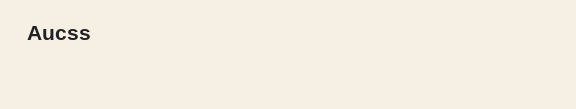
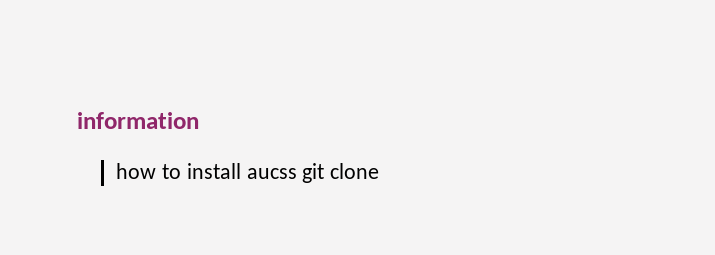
[27,26,91,40] Aucss -> [77,112,199,129] [116,163,380,183] information // how to install aucss git clone

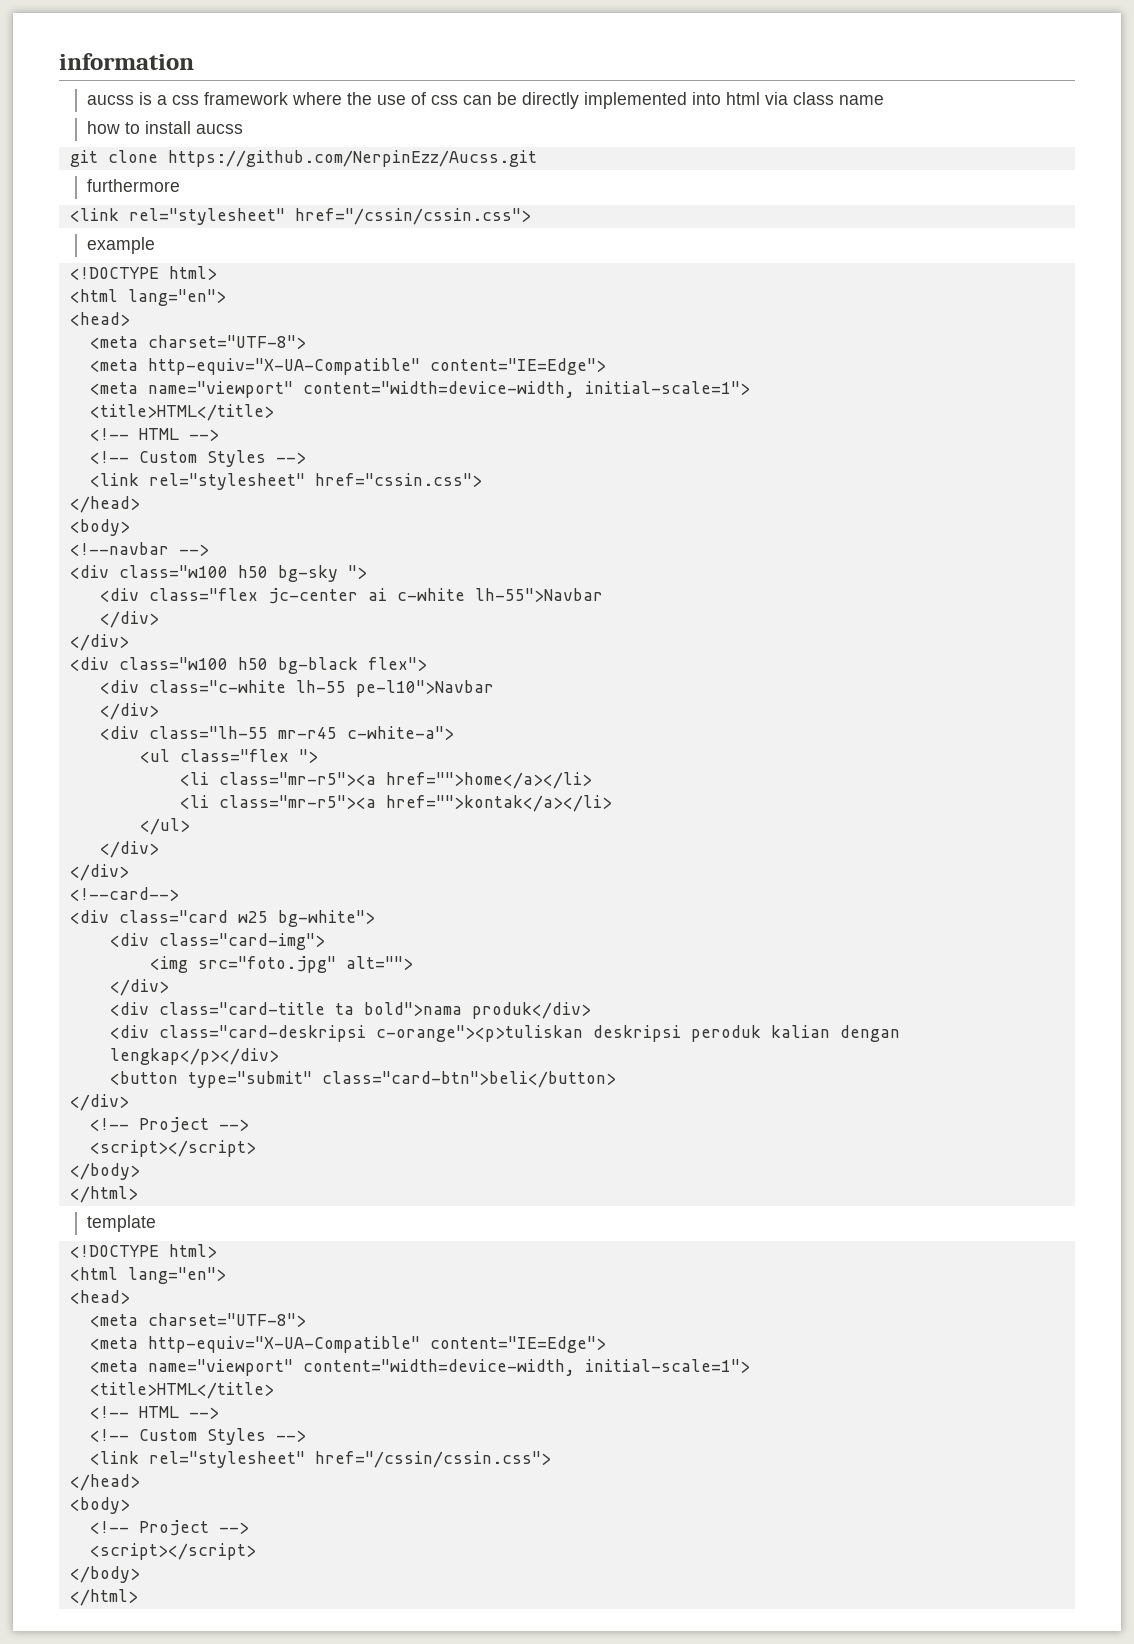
(199, 120) none -> [86,92,884,109] // aucss is a css framework where the use of css can be directly implemented into html via class name
(297, 173) none -> (243, 129) //
(380, 171) none -> [167,150,537,167] [86,179,180,192] [69,208,531,225] [86,237,155,254] [69,266,217,280] [69,289,226,306] [69,312,130,326] [89,335,306,349] [89,358,606,375] [89,381,750,398] [89,404,274,421] [89,428,219,441] [89,450,306,467] [89,473,482,490] [69,496,140,513] [69,519,130,536] [69,542,209,556] [69,565,367,582] [99,588,603,604] [99,611,159,628] [69,634,129,651] [69,657,427,674] [99,680,494,697] [99,703,159,720] [99,726,454,740] [139,749,318,763] [179,772,592,789] [179,795,612,812] [139,818,190,835] [99,841,159,858] [69,864,129,881] [69,887,179,901] [69,910,375,927] [109,933,325,950] [149,956,413,973] [109,979,169,996] [109,1002,591,1019] [109,1025,900,1042] [109,1048,279,1065] [109,1071,616,1088] [69,1094,129,1111] [89,1117,249,1133] [89,1140,256,1157] [69,1163,140,1180] [69,1186,138,1203] [86,1215,156,1232] [69,1244,217,1258] [69,1267,226,1284] [69,1290,130,1304] [89,1313,306,1327] [89,1336,606,1353] [89,1359,750,1376] [89,1382,274,1399] [89,1406,219,1419] [89,1428,306,1445] [89,1451,551,1468] [69,1474,140,1491] [69,1497,130,1514] [89,1520,249,1536] [89,1543,256,1560] [69,1566,140,1583] [69,1589,138,1606] https://github.com/NerpinEzz/Aucss.git // furthermore // <link rel="stylesheet" href="/cssin/cssin.css"> // example // <!DOCTYPE html> // <html lang="en"> // <head> // <meta charset="UTF-8"> // <meta http-equiv="X-UA-Compatible" content="IE=Edge"> // <meta name="viewport" content="width=device-width, initial-scale=1"> // <title>HTML</title> // <!-- HTML --> // <!-- Custom Styles --> // <link rel="stylesheet" href="cssin.css"> // </head> // <body> // <!--navbar --> // <div class="w100 h50 bg-sky "> // <div class="flex jc-center ai c-white lh-55">Navbar // </div> // </div> // <div class="w100 h50 bg-black flex"> // <div class="c-white lh-55 pe-l10">Navbar // </div> // <div class="lh-55 mr-r45 c-white-a"> // <ul class="flex "> // <li class="mr-r5"><a href="">home</a></li> // <li class="mr-r5"><a href="">kontak</a></li> // </ul> // </div> // </div> // <!--card--> // <div class="card w25 bg-white"> // <div class="card-img"> // <img src="foto.jpg" alt=""> // </div> // <div class="card-title ta bold">nama produk</div> // <div class="card-deskripsi c-orange"><p>tuliskan deskripsi peroduk kalian dengan lengkap</p></div> // <button type="submit" class="card-btn">beli</button> // </div> // <!-- Project --> // <script></script> // </body> // </html> // template // <!DOCTYPE html> // <html lang="en"> // <head> // <meta charset="UTF-8"> // <meta http-equiv="X-UA-Compatible" content="IE=Edge"> // <meta name="viewport" content="width=device-width, initial-scale=1"> // <title>HTML</title> // <!-- HTML --> // <!-- Custom Styles --> // <link rel="stylesheet" href="/cssin/cssin.css"> // </head> // <body> // <!-- Project --> // <script></script> // </body> // </html>

